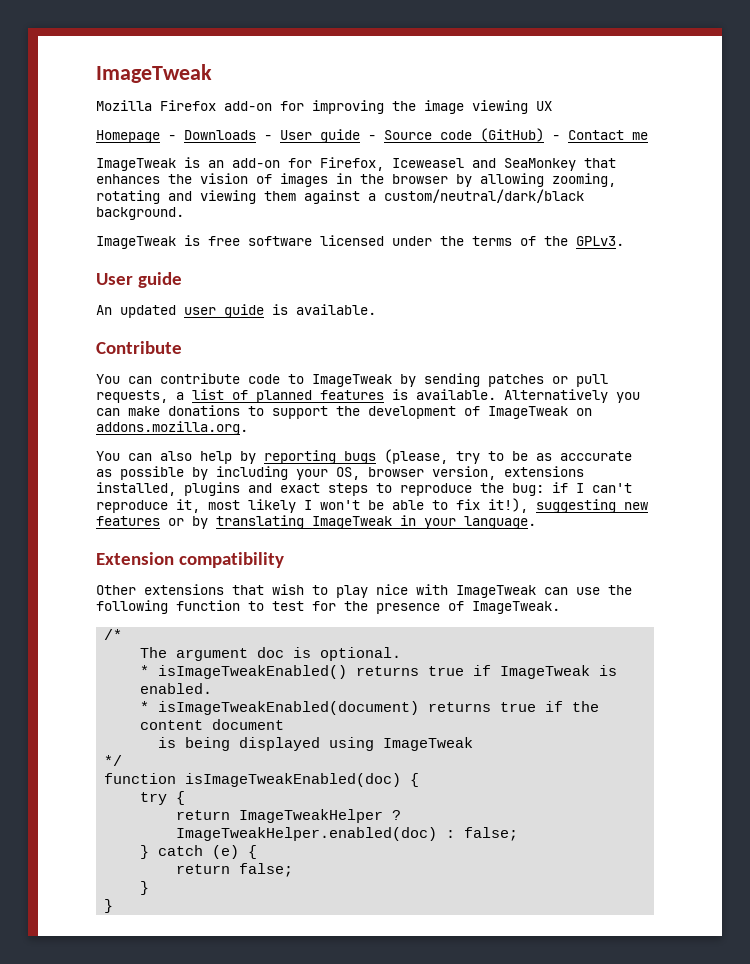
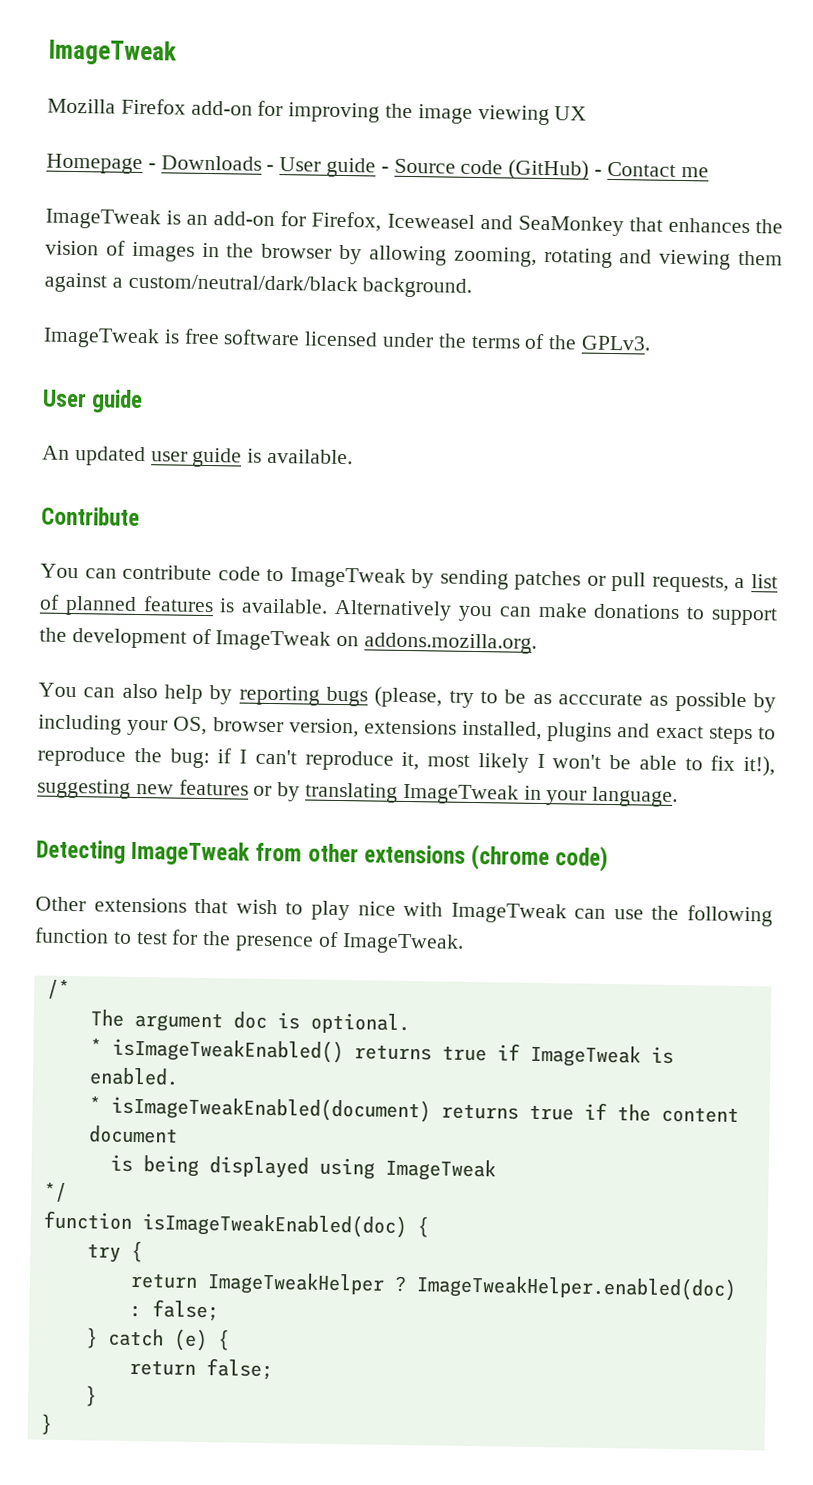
[96,552,285,568] Extension compatibility -> [36,839,609,873] Detecting ImageTweak from other extensions (chrome code)

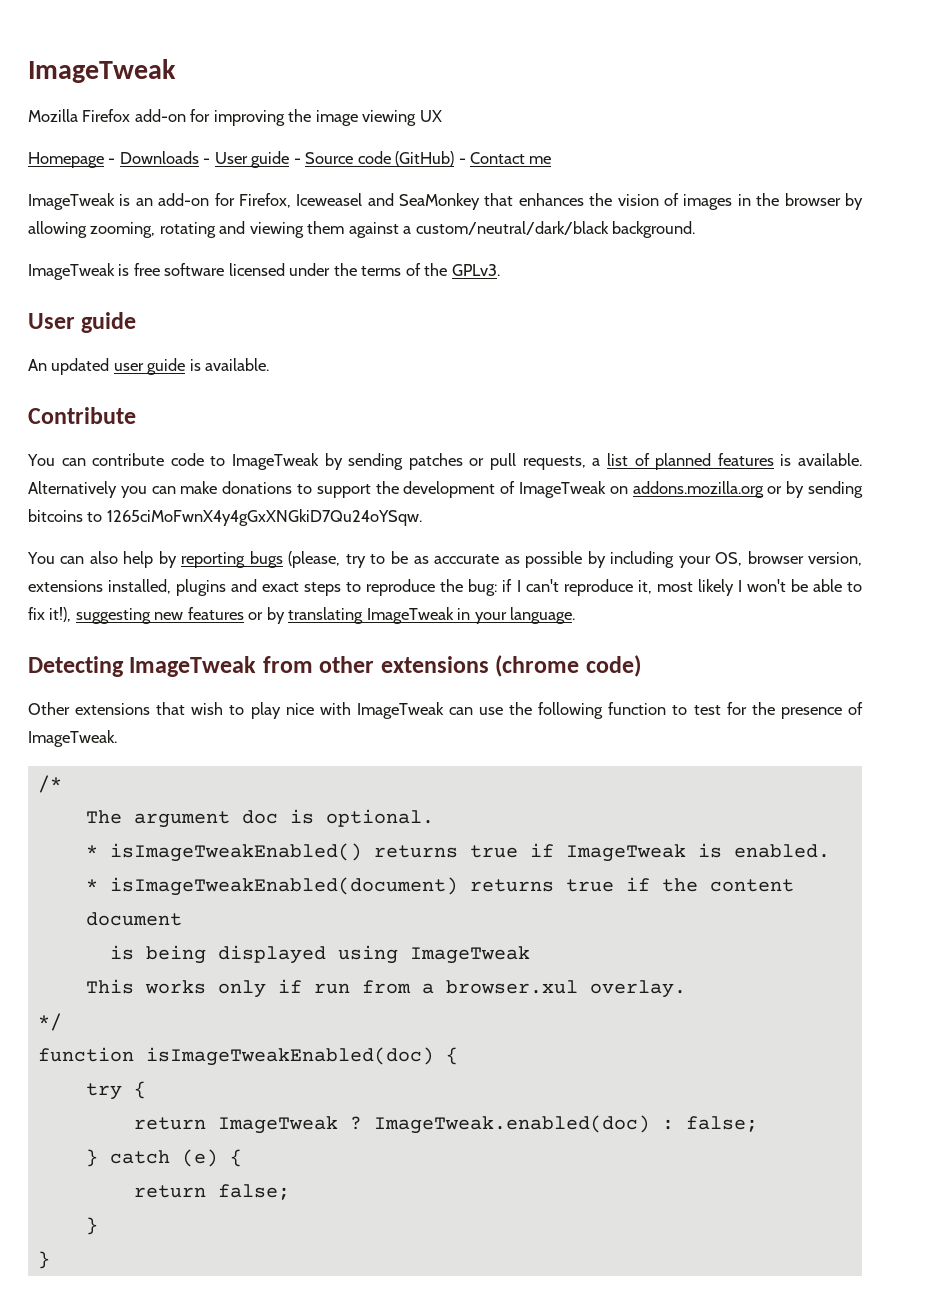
[364,632,538,654] addons.mozilla.org. -> [632,481,864,498] [28,509,422,526] addons.mozilla.org or by sending bitcoins to 1265ciMoFwnX4y4gGxXNGkiD7Qu24oYSqw.
(496, 1170) none -> [85,979,686,998] // This works only if run from a browser.xul overlay.
[206,1272,737,1301] ImageTweakHelper ? ImageTweakHelper.enabled(doc) -> [217,1115,650,1134] ImageTweak ? ImageTweak.enabled(doc)

